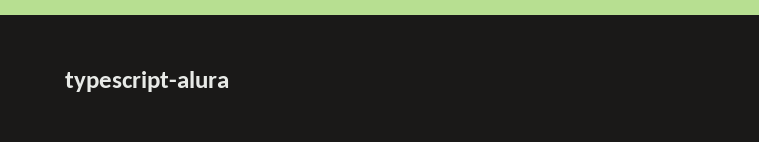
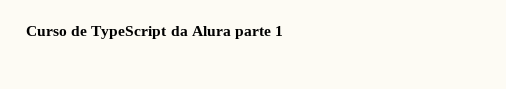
[65,71,229,92] typescript-alura -> [26,26,284,39] Curso de TypeScript da Alura parte 1

